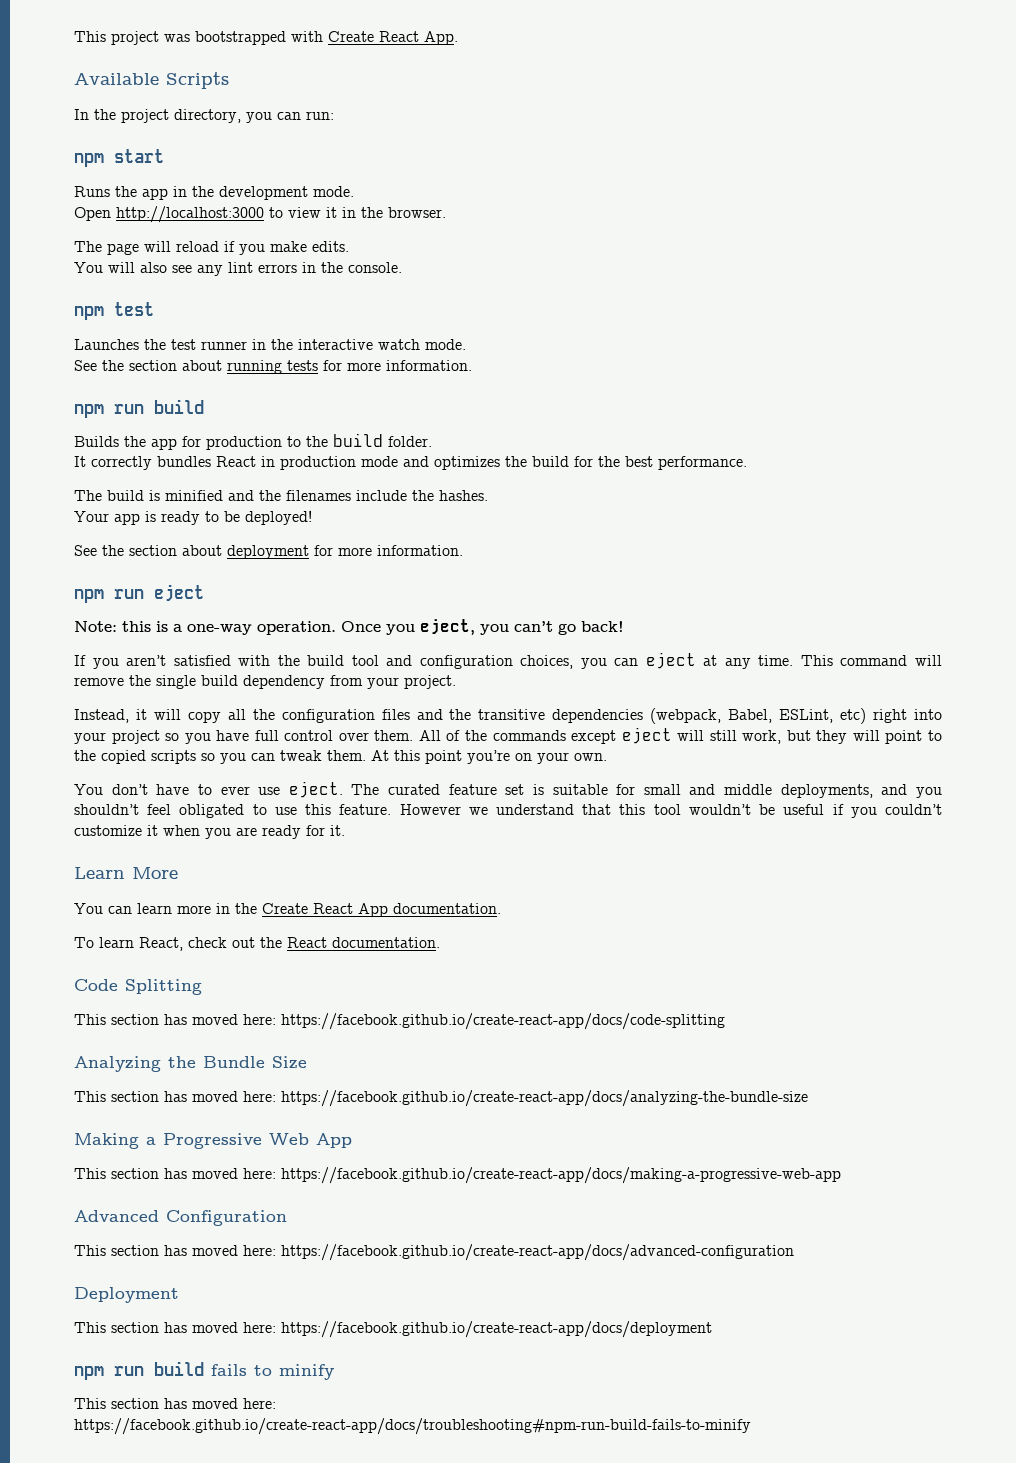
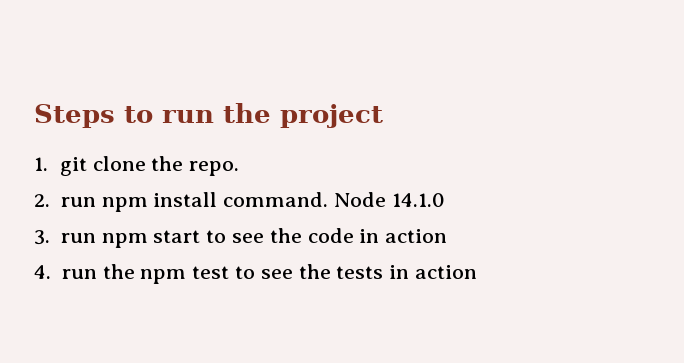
[74,31,458,45] [74,72,229,89] [74,109,334,123] [74,149,164,167] [74,186,354,200] [74,206,446,223] [74,241,349,255] [74,262,402,276] [74,302,154,320] [74,339,466,350] [74,360,472,374] [74,399,204,418] [74,433,432,450] [74,456,747,470] [74,490,488,501] [74,510,312,525] [74,545,463,559] [74,584,204,603] [74,619,624,635] [74,652,942,669] [74,675,456,689] [74,708,943,724] [74,727,942,744] [74,750,607,764] [74,781,943,798] [74,804,942,818] [74,825,345,839] [74,867,178,879] [74,903,501,917] [74,937,440,951] [74,979,202,995] [74,1013,725,1030] [74,1056,307,1072] [74,1090,808,1107] [74,1133,352,1149] [74,1167,841,1184] [74,1210,287,1226] [74,1244,794,1261] [74,1287,179,1303] [74,1321,712,1338] [74,1361,334,1380] [74,1398,276,1409] [74,1418,751,1435] This project was bootstrapped with Create React App. // Available Scripts // In the project directory, you can run: // npm start // Runs the app in the development mode. // Open http://localhost:3000 to view it in the browser. // The page will reload if you make edits. // You will also see any lint errors in the console. // npm test // Launches the test runner in the interactive watch mode. // See the section about running tests for more information. // npm run build // Builds the app for production to the build folder. // It correctly bundles React in production mode and optimizes the build for the best performance. // The build is minified and the filenames include the hashes. // Your app is ready to be deployed! // See the section about deployment for more information. // npm run eject // Note: this is a one-way operation. Once you eject, you can’t go back! // If you aren’t satisfied with the build tool and configuration choices, you can eject at any time. This command will remove the single build dependency from your project. // Instead, it will copy all the configuration files and the transitive dependencies (webpack, Babel, ESLint, etc) right into your project so you have full control over them. All of the commands except eject will still work, but they will point to the copied scripts so you can tweak them. At this point you’re on your own. // You don’t have to ever use eject. The curated feature set is suitable for small and middle deployments, and you shouldn’t feel obligated to use this feature. However we understand that this tool wouldn’t be useful if you couldn’t customize it when you are ready for it. // Learn More // You can learn more in the Create React App documentation. // To learn React, check out the React documentation. // Code Splitting // This section has moved here: https://facebook.github.io/create-react-app/docs/code-splitting // Analyzing the Bundle Size // This section has moved here: https://facebook.github.io/create-react-app/docs/analyzing-the-bundle-size // Making a Progressive Web App // This section has moved here: https://facebook.github.io/create-react-app/docs/making-a-progressive-web-app // Advanced Configuration // This section has moved here: https://facebook.github.io/create-react-app/docs/advanced-configuration // Deployment // This section has moved here: https://facebook.github.io/create-react-app/docs/deployment // npm run build fails to minify // This section has moved here: https://facebook.github.io/create-react-app/docs/troubleshooting#npm-run-build-fails-to-minify -> [34,103,383,128] [34,156,240,176] [34,192,445,212] [34,228,448,248] [34,264,477,284] Steps to run the project // 1. git clone the repo. // 2. run npm install command. Node 14.1.0 // 3. run npm start to see the code in action // 4. run the npm test to see the tests in action

